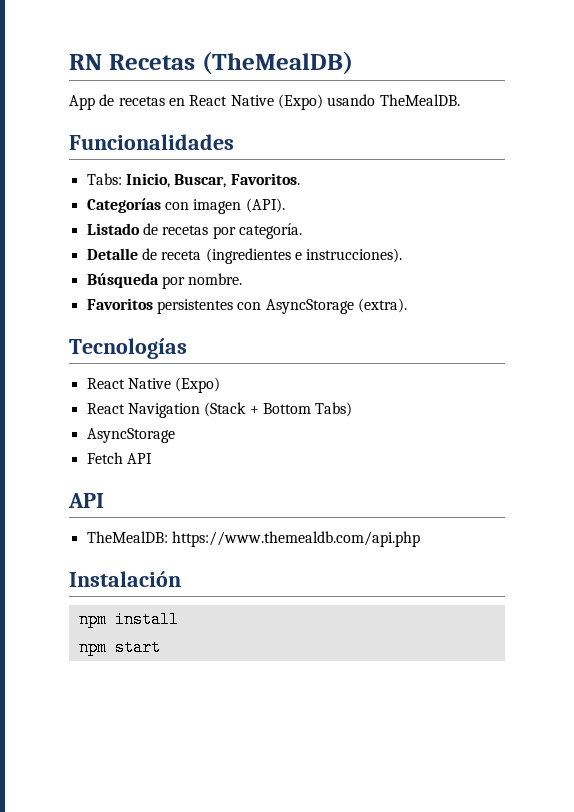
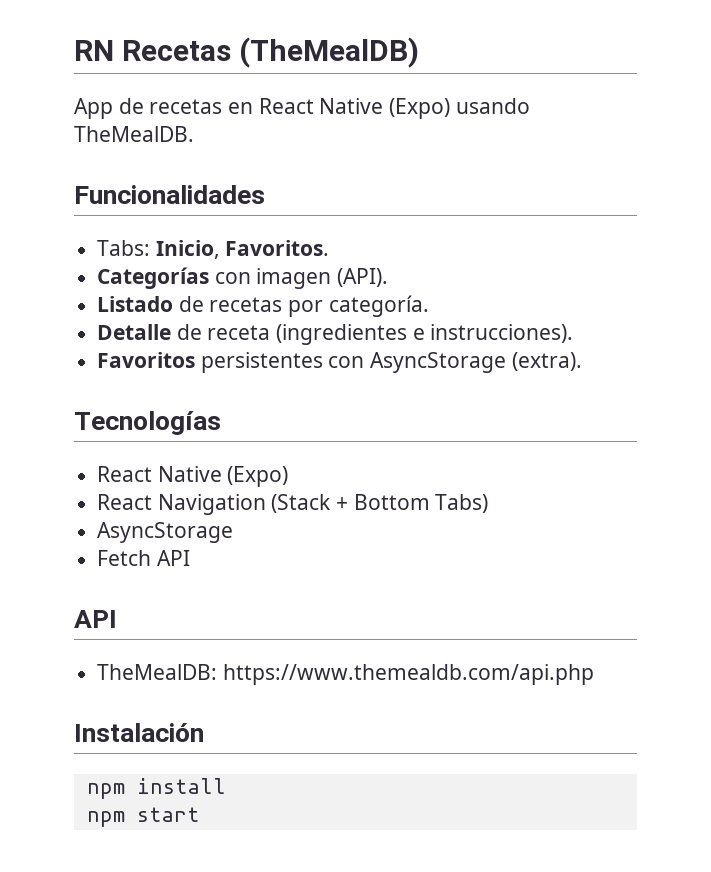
[174,174,227,188] Buscar, -> (220, 249) none
[86,273,243,289] // Búsqueda por nombre. -> (574, 333) none

